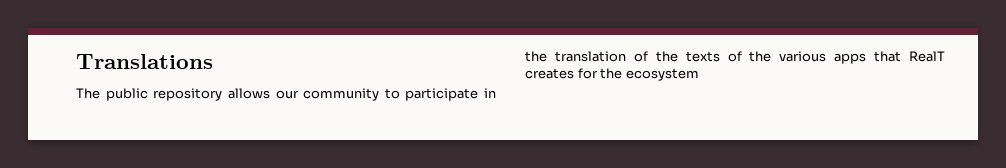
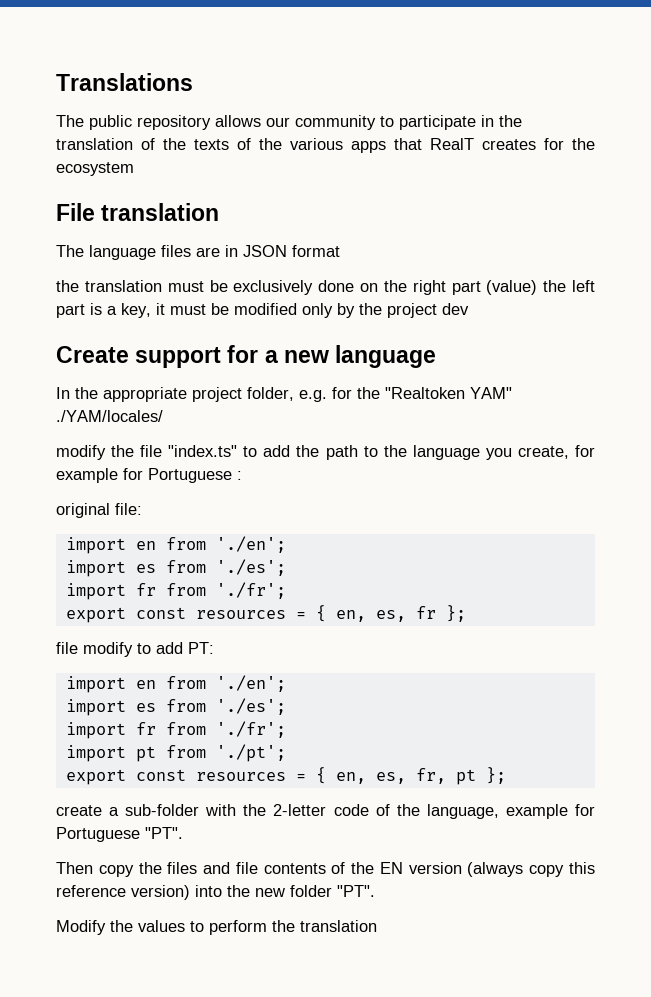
(699, 74) none -> [56,203,220,221] [56,245,340,260] [56,280,595,295] [56,303,469,318] [56,345,437,368] [56,387,512,402] [56,410,163,422] [56,445,596,460] [56,468,242,483] [56,503,142,518] [65,536,286,554] [65,559,286,577] [65,582,286,600] [65,605,466,623] [56,642,214,657] [65,675,286,693] [65,698,286,716] [65,721,286,739] [65,744,286,762] [65,767,506,785] [56,804,595,819] [56,827,183,842] [56,862,595,877] [56,885,375,900] [56,920,377,935] // File translation // The language files are in JSON format // the translation must be exclusively done on the right part (value) the left part is a key, it must be modified only by the project dev // Create support for a new language // In the appropriate project folder, e.g. for the "Realtoken YAM" ./YAM/locales/ // modify the file "index.ts" to add the path to the language you create, for example for Portuguese : // original file: // import en from './en'; // import es from './es'; // import fr from './fr'; // export const resources = { en, es, fr }; // file modify to add PT: // import en from './en'; // import es from './es'; // import fr from './fr'; // import pt from './pt'; // export const resources = { en, es, fr, pt }; // create a sub-folder with the 2-letter code of the language, example for Portuguese "PT". // Then copy the files and file contents of the EN version (always copy this reference version) into the new folder "PT". // Modify the values to perform the translation

